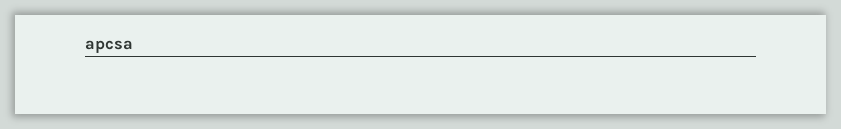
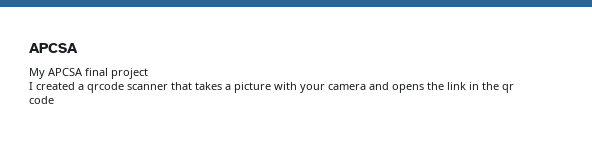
[85,40,133,53] apcsa -> [29,43,78,53] [29,68,148,79] [29,82,514,93] [29,96,54,104] APCSA // My APCSA final project // I created a qrcode scanner that takes a picture with your camera and opens the link in the qr code

